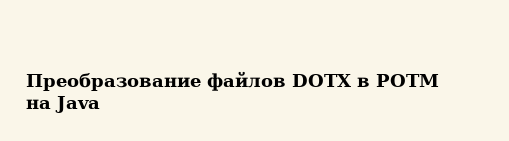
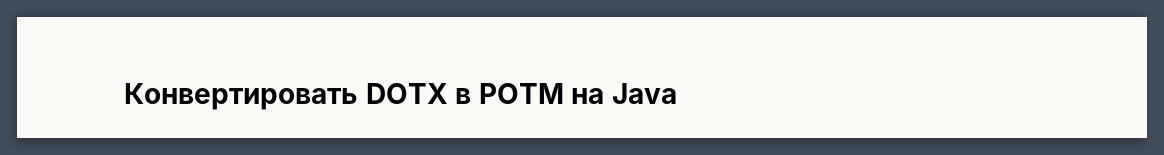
[26,71,286,91] Преобразование файлов -> [124,83,358,110] Конвертировать

